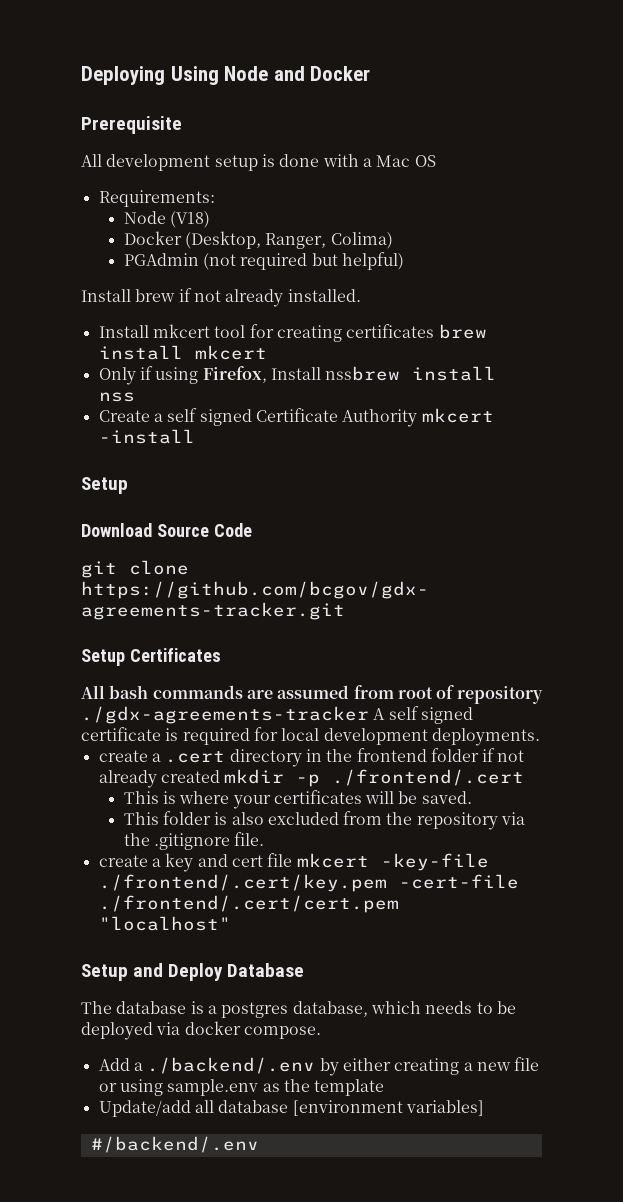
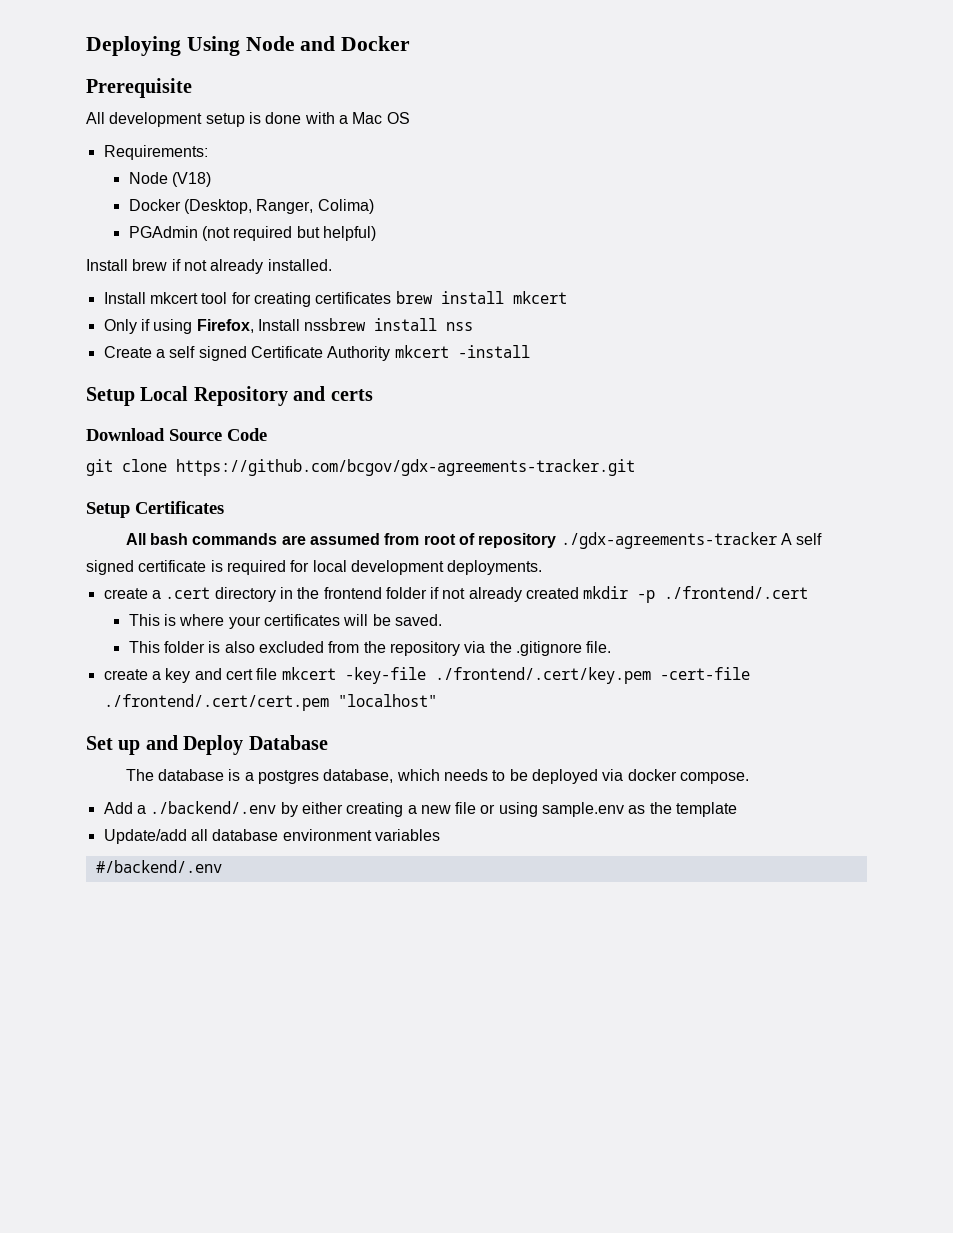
(128, 485) none -> [140,386,373,406] Local Repository and certs
[81,964,128,981] Setup -> [86,736,141,755] Set up
[292,1100,484,1116] [environment variables] -> [282,829,440,841] environment variables

